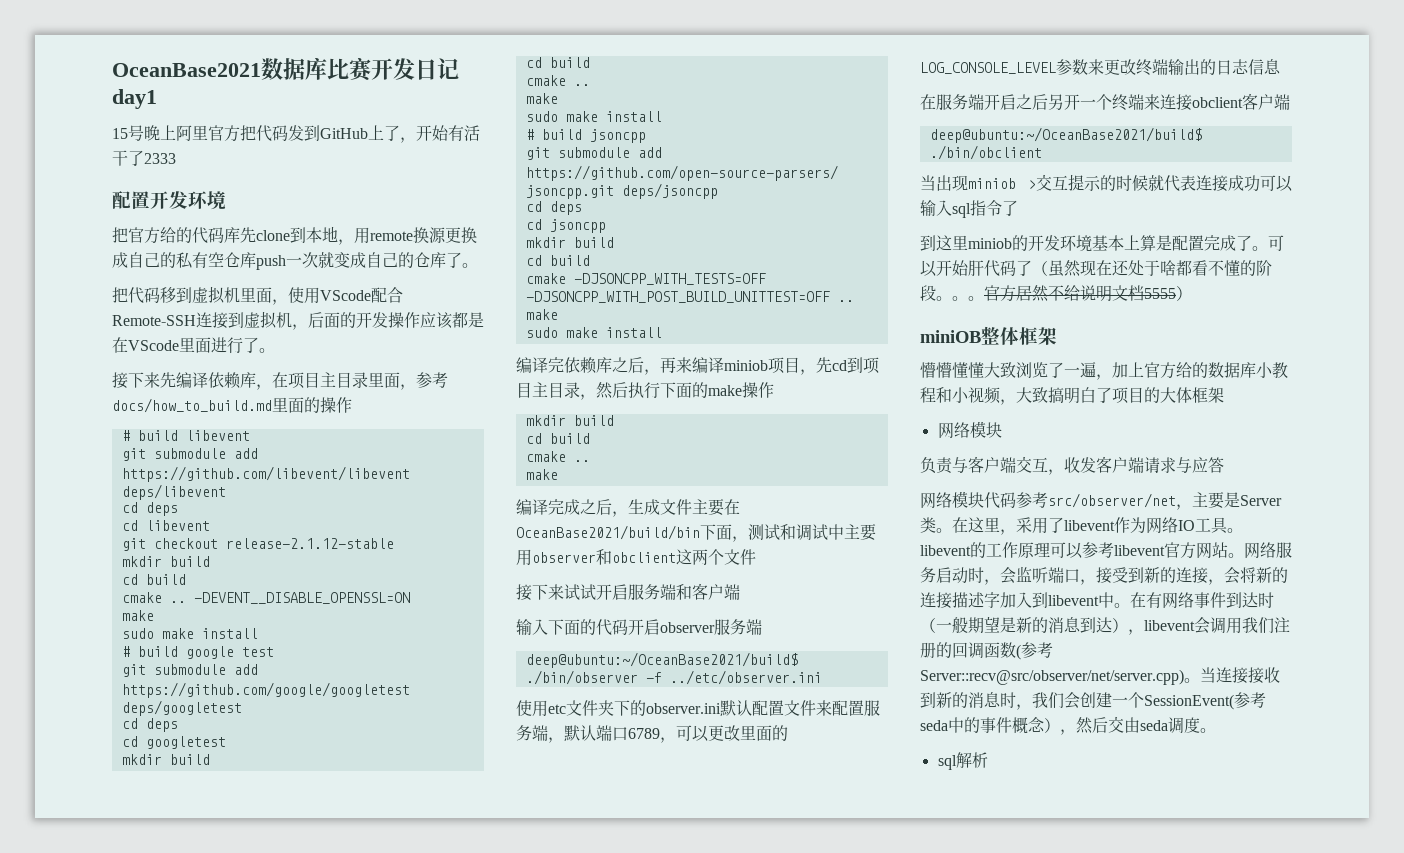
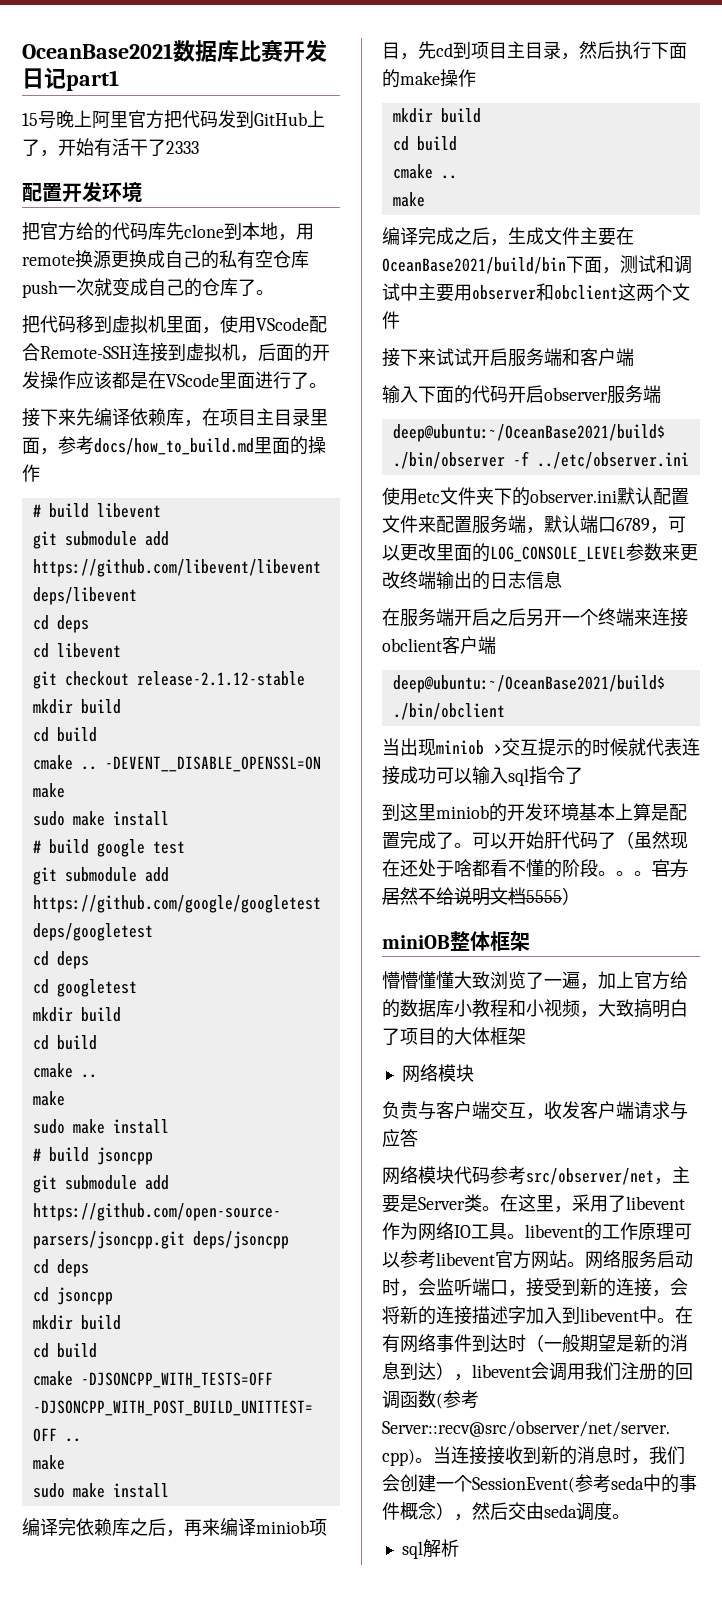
[112,89,157,109] day1 -> [66,70,119,91] part1

